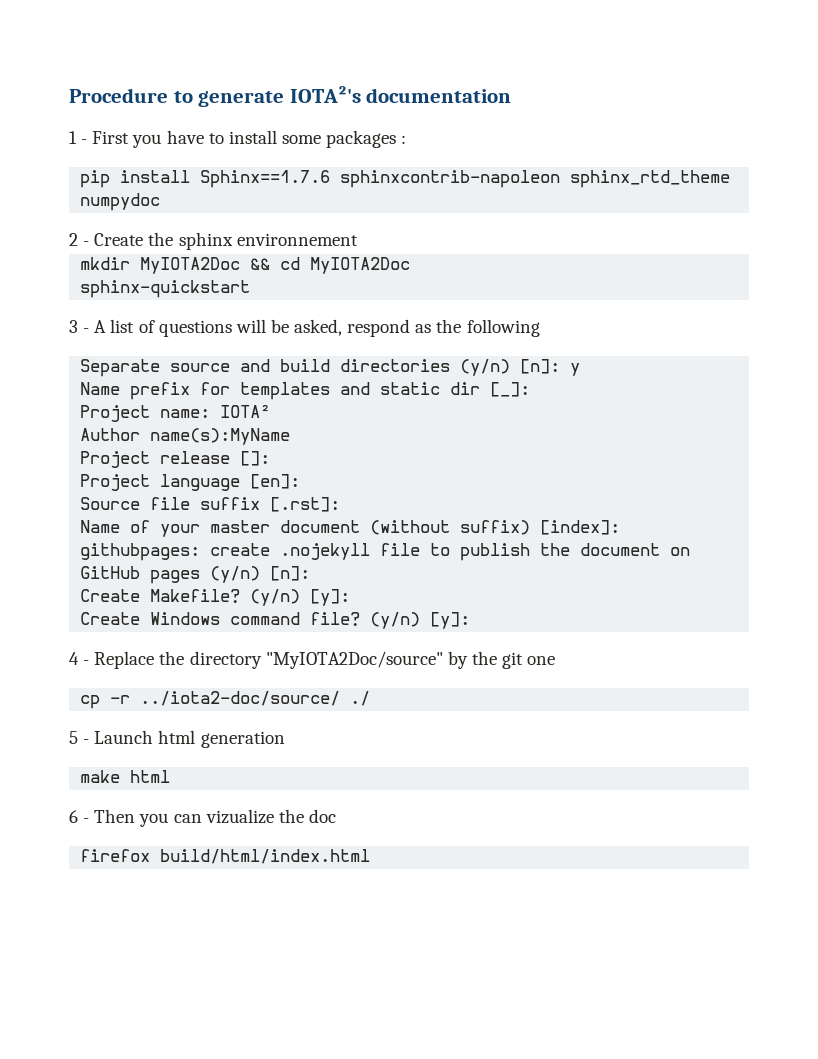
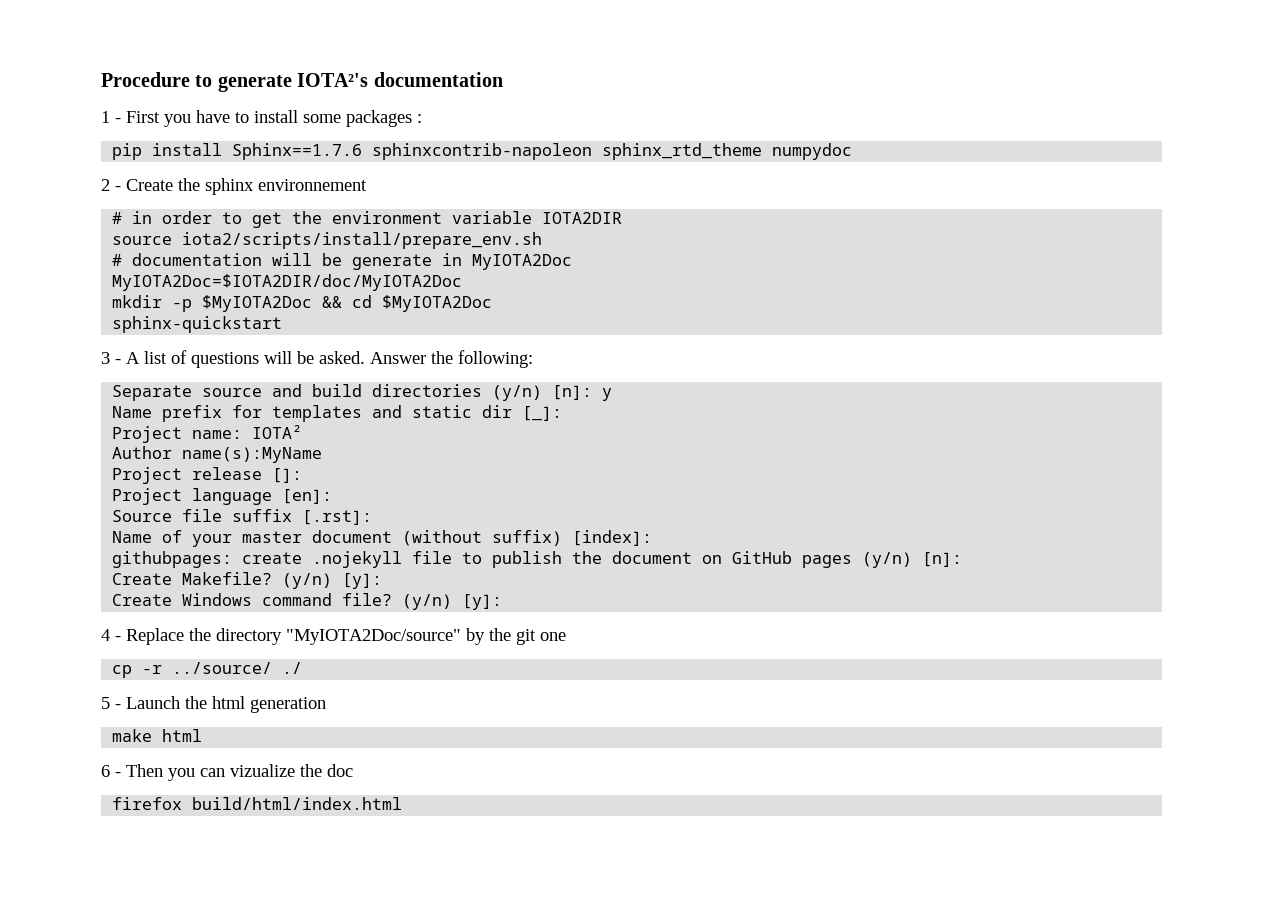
(358, 239) none -> [112,211,623,228] [112,232,543,249] [112,253,573,270] [112,274,463,291] // # in order to get the environment variable IOTA2DIR // source iota2/scripts/install/prepare_env.sh // # documentation will be generate in MyIOTA2Doc // MyIOTA2Doc=$IOTA2DIR/doc/MyIOTA2Doc
[140,257,241,274] MyIOTA2Doc -> [172,295,313,312] -p $MyIOTA2Doc
[310,257,411,274] MyIOTA2Doc -> [382,295,493,312] $MyIOTA2Doc
[294,319,540,337] asked, respond as the following -> [319,350,533,368] asked. Answer the following:
[140,691,341,706] ../iota2-doc/source/ -> [172,662,273,674] ../source/
(154, 737) none -> [185,696,207,709] the

